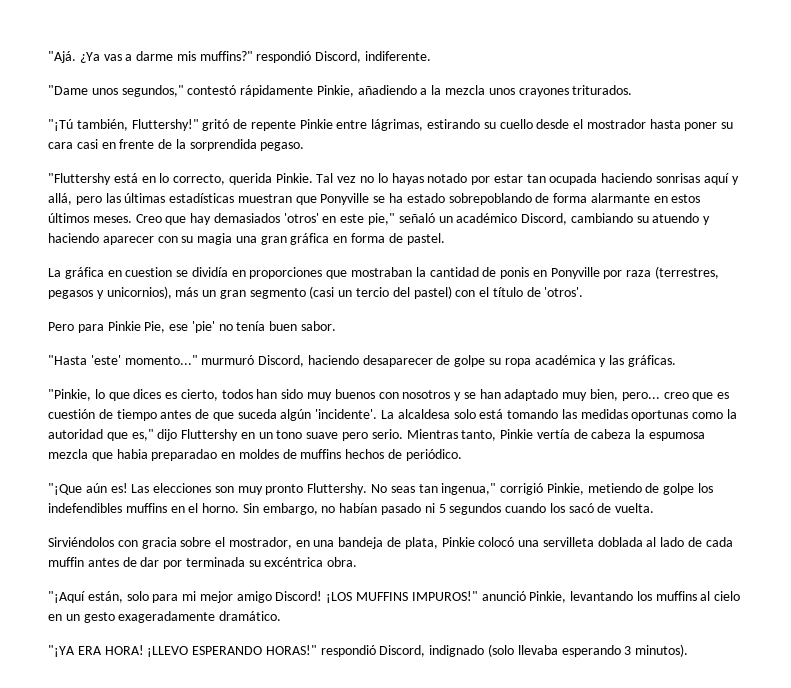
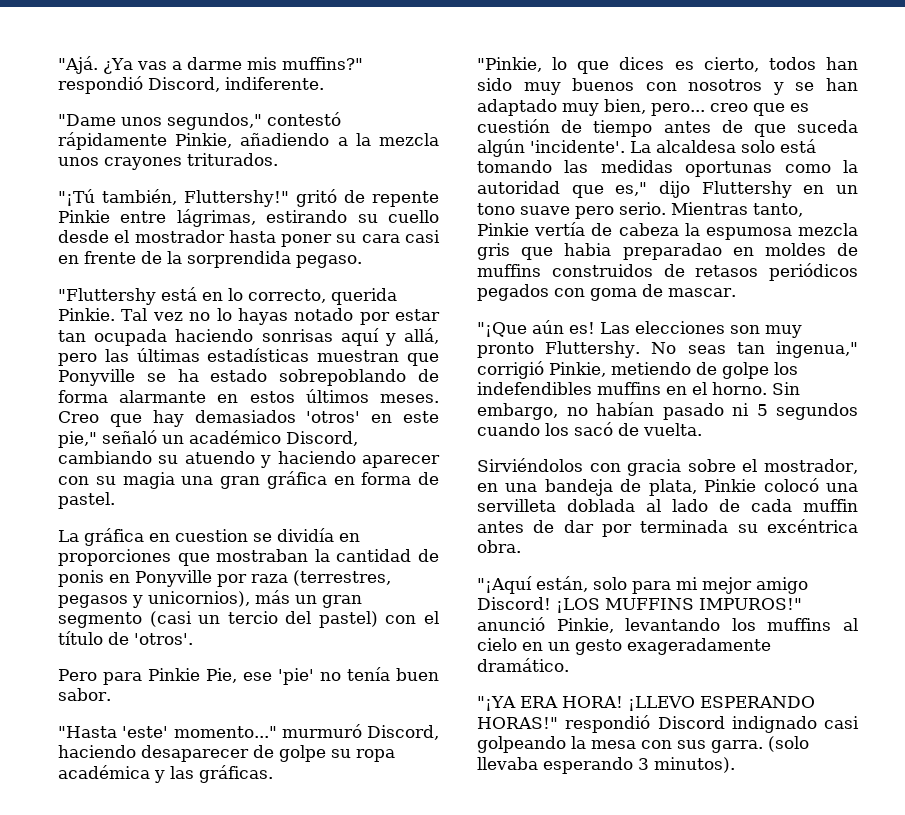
(88, 454) none -> [477,243,510,260] gris
[345,449,462,461] hechos de periódico. -> [551,263,858,281] [477,284,736,301] construidos de retasos periódicos pegados con goma de mascar.
[379,645,485,657] Discord, indignado -> [657,716,859,733] [477,736,763,753] Discord indignado casi golpeando la mesa con sus garra.

